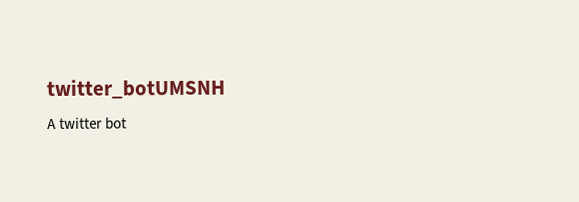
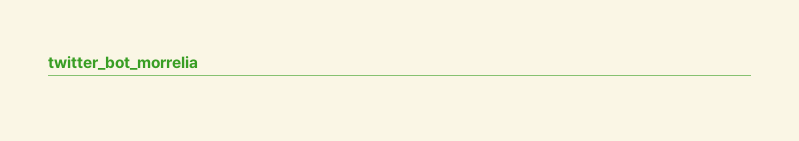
[46,78,225,100] [47,117,128,130] twitter_botUMSNH // A twitter bot -> [48,56,198,70] twitter_bot_morrelia

